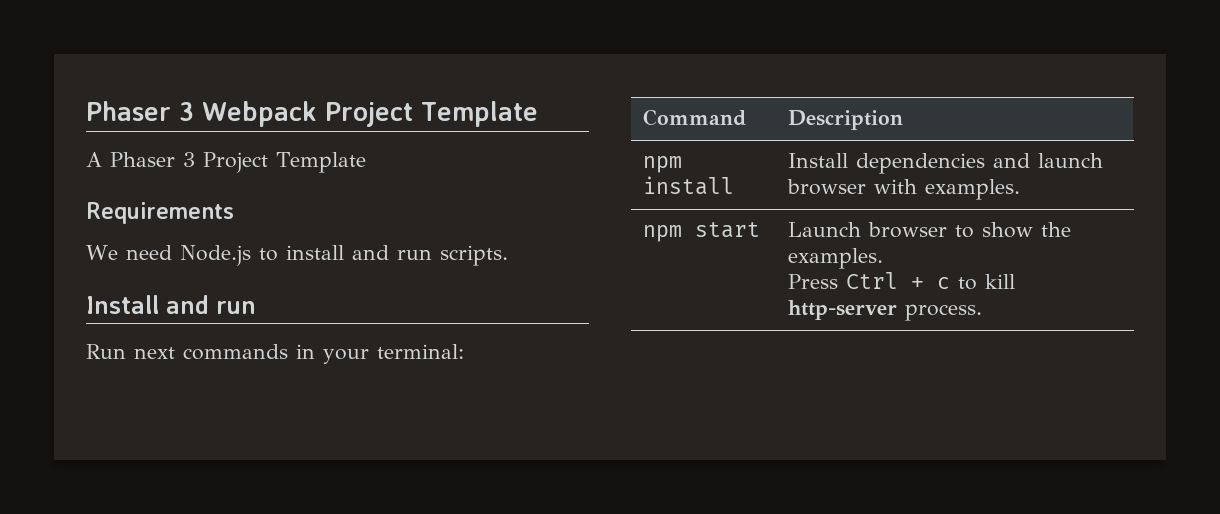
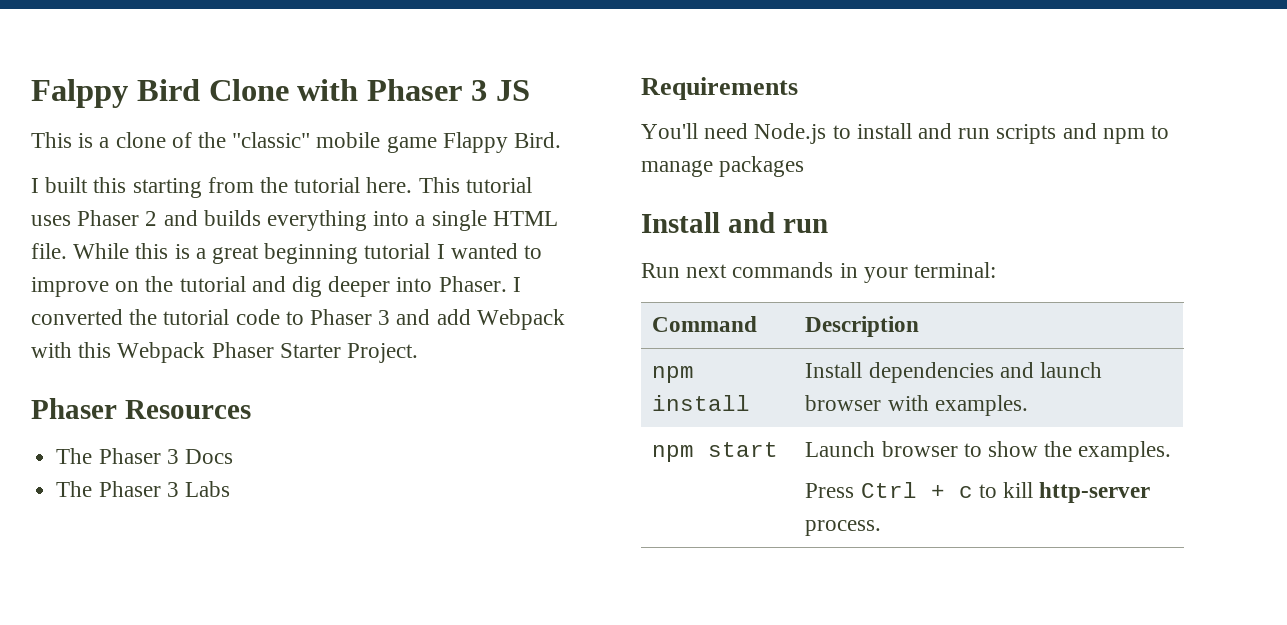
[86,101,538,127] [86,152,366,173] Phaser 3 Webpack Project Template // A Phaser 3 Project Template -> [31,79,530,108] [31,132,562,153] [31,177,532,198] [31,210,558,231] [31,243,543,264] [31,276,521,297] [31,309,565,330] [31,342,419,363] [31,398,251,419] [56,448,233,464] [56,481,230,497] Falppy Bird Clone with Phaser 3 JS // This is a clone of the "classic" mobile game Flappy Bird. // I built this starting from the tutorial here. This tutorial uses Phaser 2 and builds everything into a single HTML file. While this is a great beginning tutorial I wanted to improve on the tutorial and dig deeper into Phaser. I converted the tutorial code to Phaser 3 and add Webpack with this Webpack Phaser Starter Project. // Phaser Resources // The Phaser 3 Docs // The Phaser 3 Labs
[86,245,118,260] We -> [641,123,698,139] You'll
[439,245,508,266] scripts. -> [996,123,1170,144] [641,156,805,177] scripts and npm to manage packages

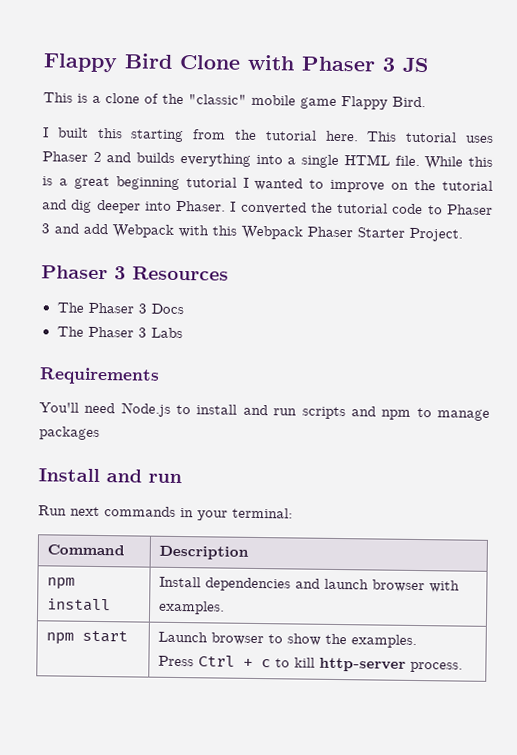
[31,79,128,108] Falppy -> [43,53,118,73] Flappy
(117, 408) none -> [114,266,126,280] 3

